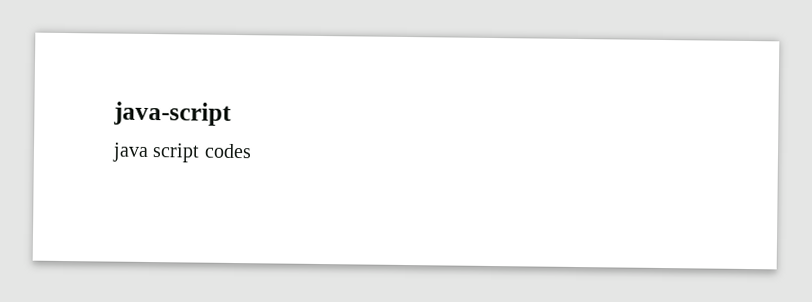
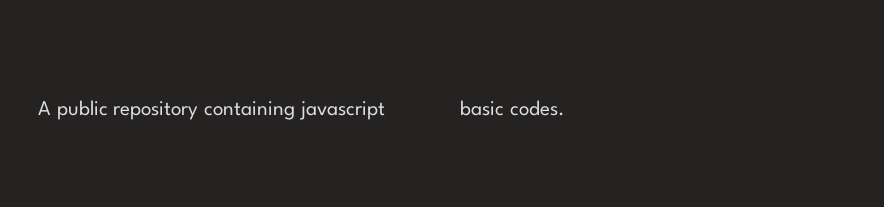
[113,101,232,126] [112,142,252,163] java-script // java script codes -> [38,100,565,120] A public repository containing javascript basic codes.

